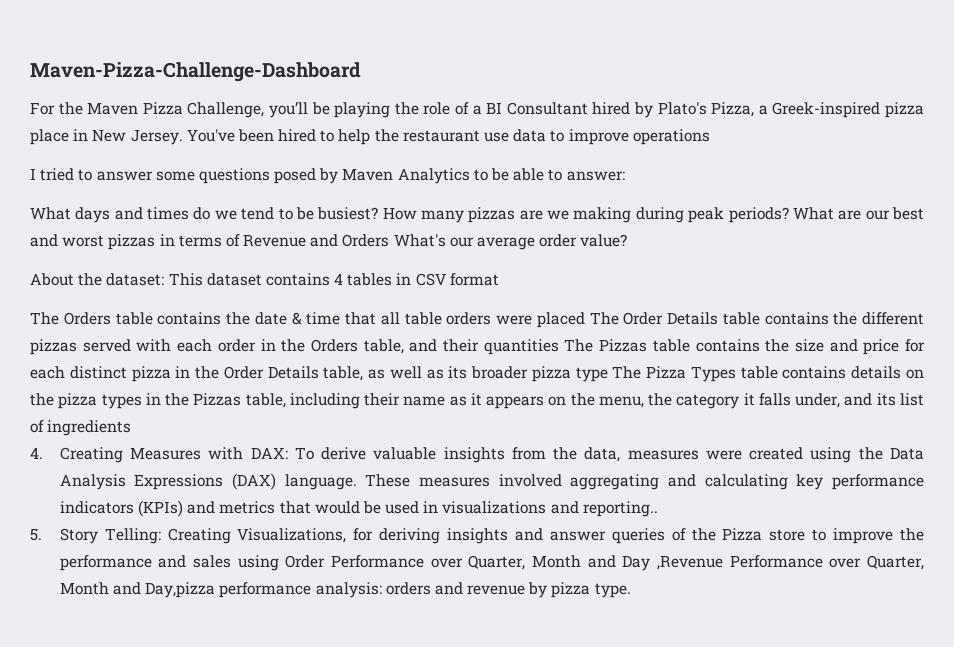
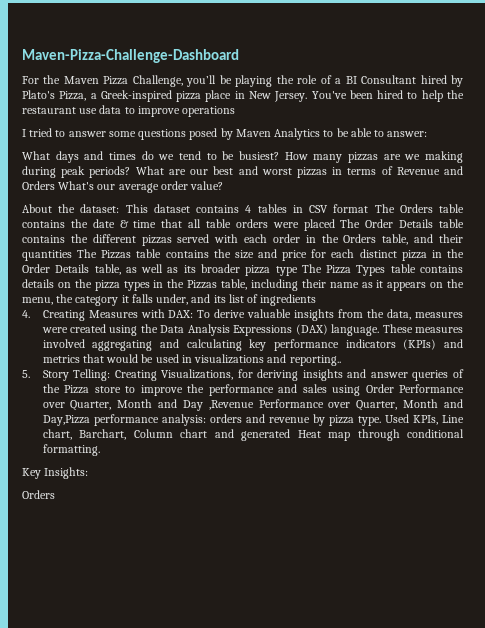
(499, 279) // -> (369, 208) none
[145,582,216,598] Day,pizza -> [42,415,90,426] Day,Pizza
(631, 590) none -> [384,414,464,425] [42,429,465,441] [42,444,100,456] [22,467,89,479] [22,490,55,499] Used KPIs, Line chart, Barchart, Column chart and generated Heat map through conditional formatting. // Key Insights: // Orders

